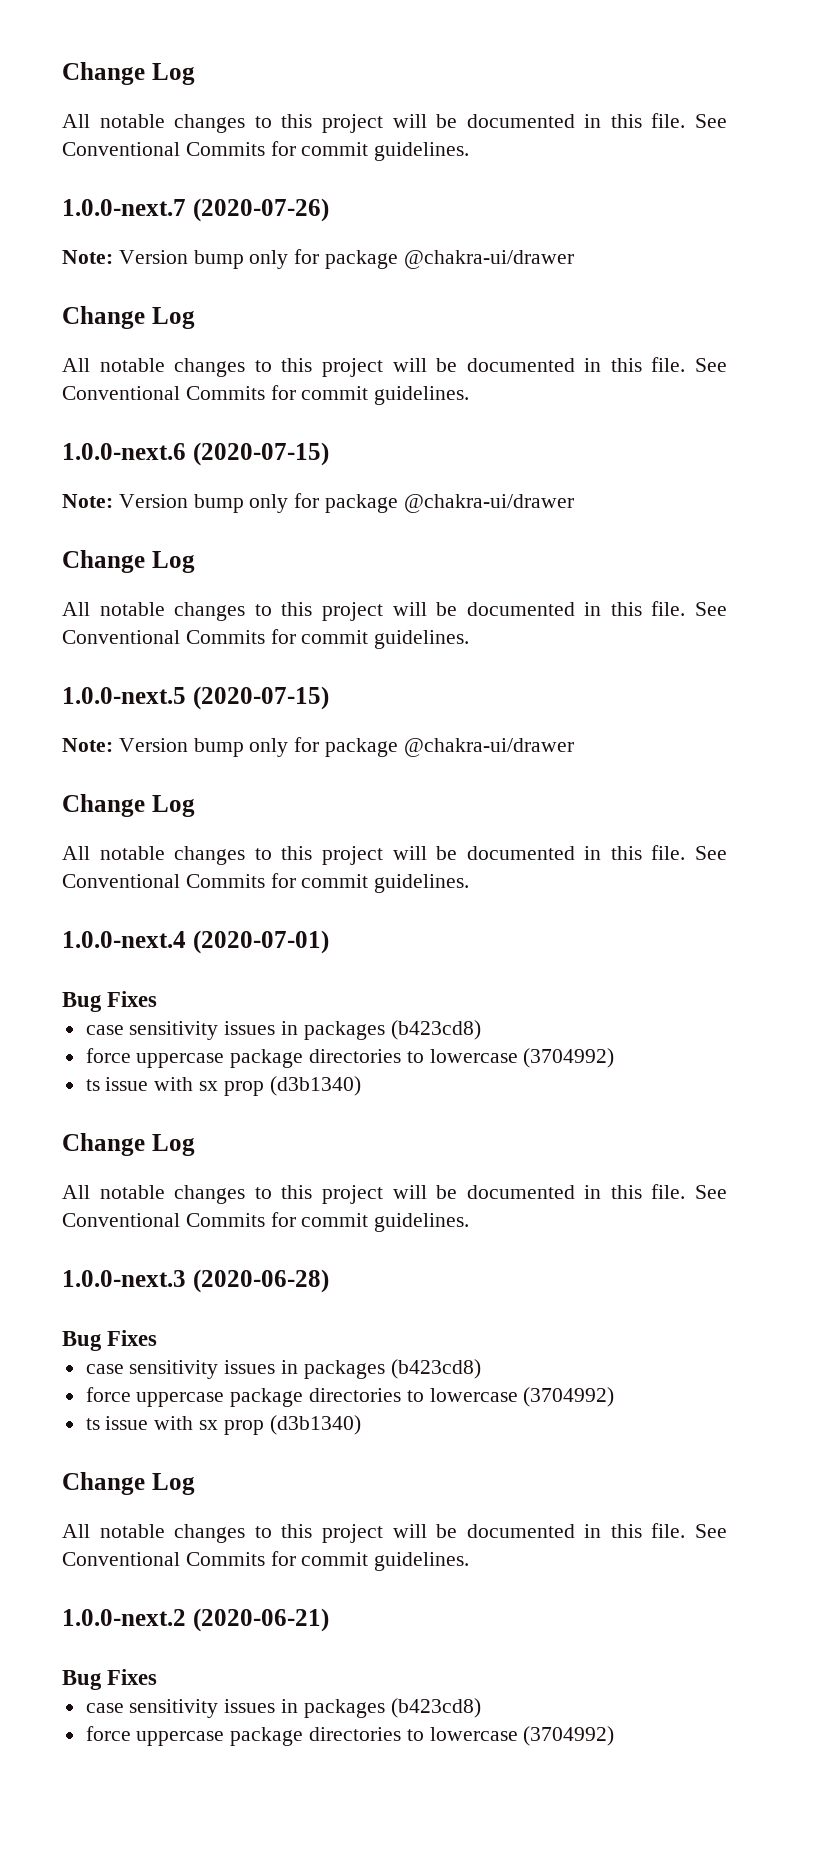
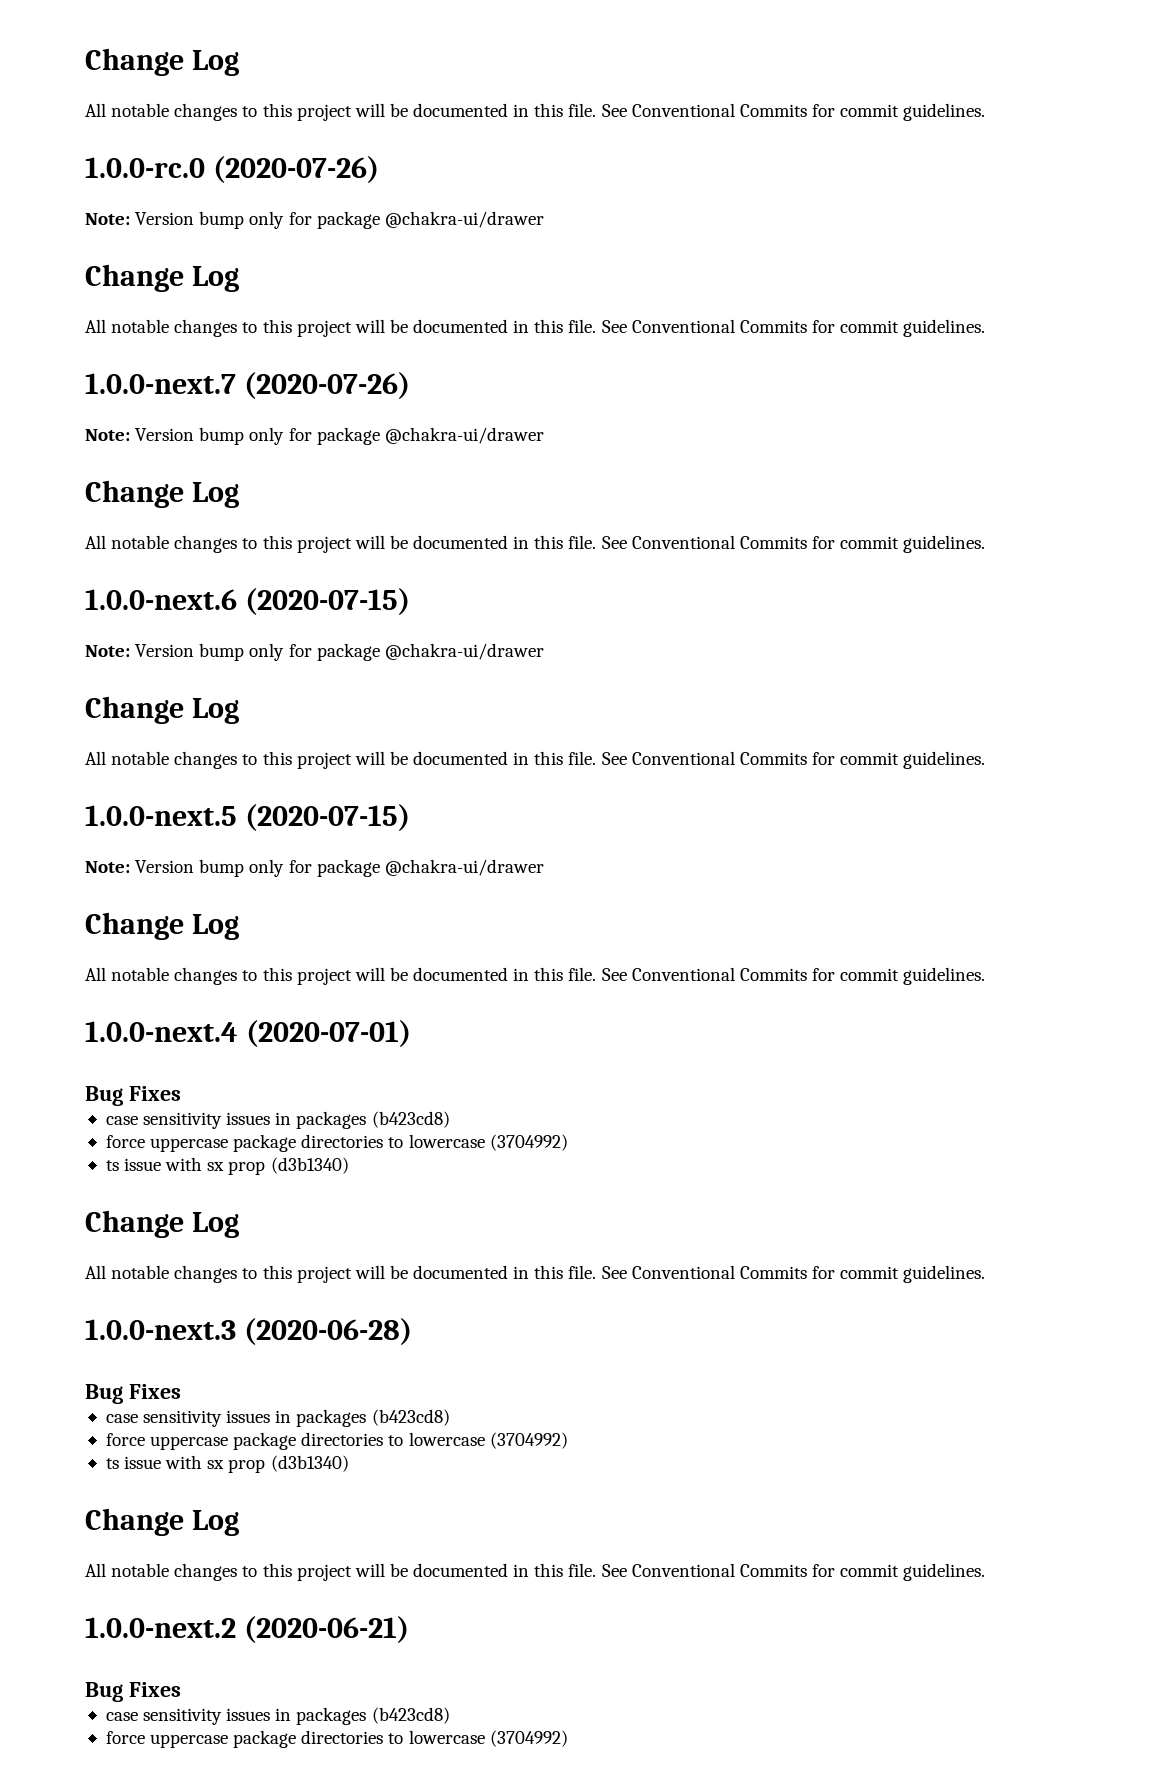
(470, 151) none -> [85,156,379,183] [85,211,544,229] [85,264,239,292] [85,319,986,337] // 1.0.0-rc.0 (2020-07-26) // Note: Version bump only for package @chakra-ui/drawer // Change Log // All notable changes to this project will be documented in this file. See Conventional Commits for commit guidelines.

